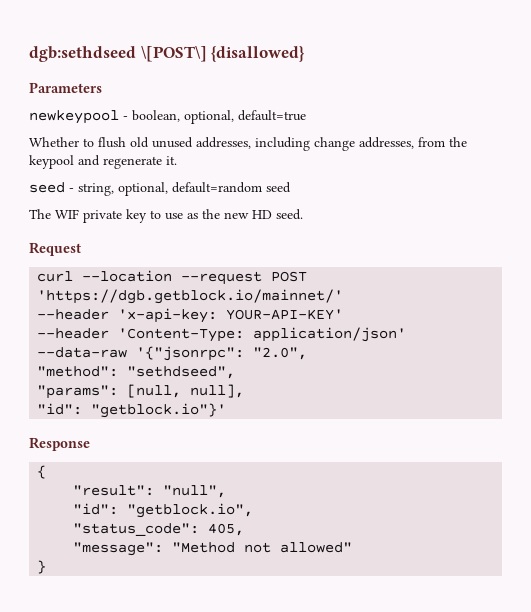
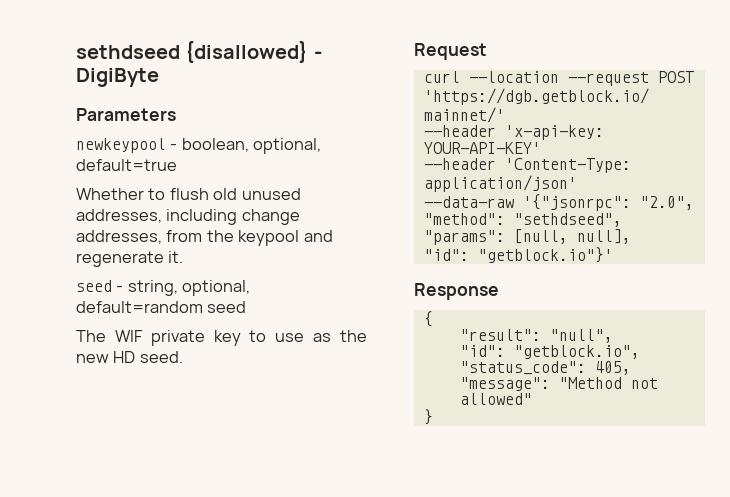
[29,46,207,62] dgb:sethdseed \[POST\] -> [76,45,180,59] sethdseed
(306, 54) none -> [313,51,322,59] [76,68,159,87] - DigiByte

